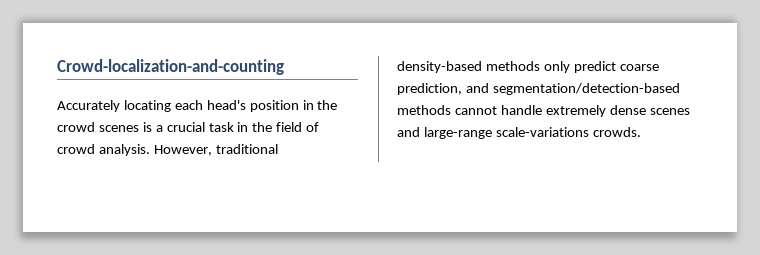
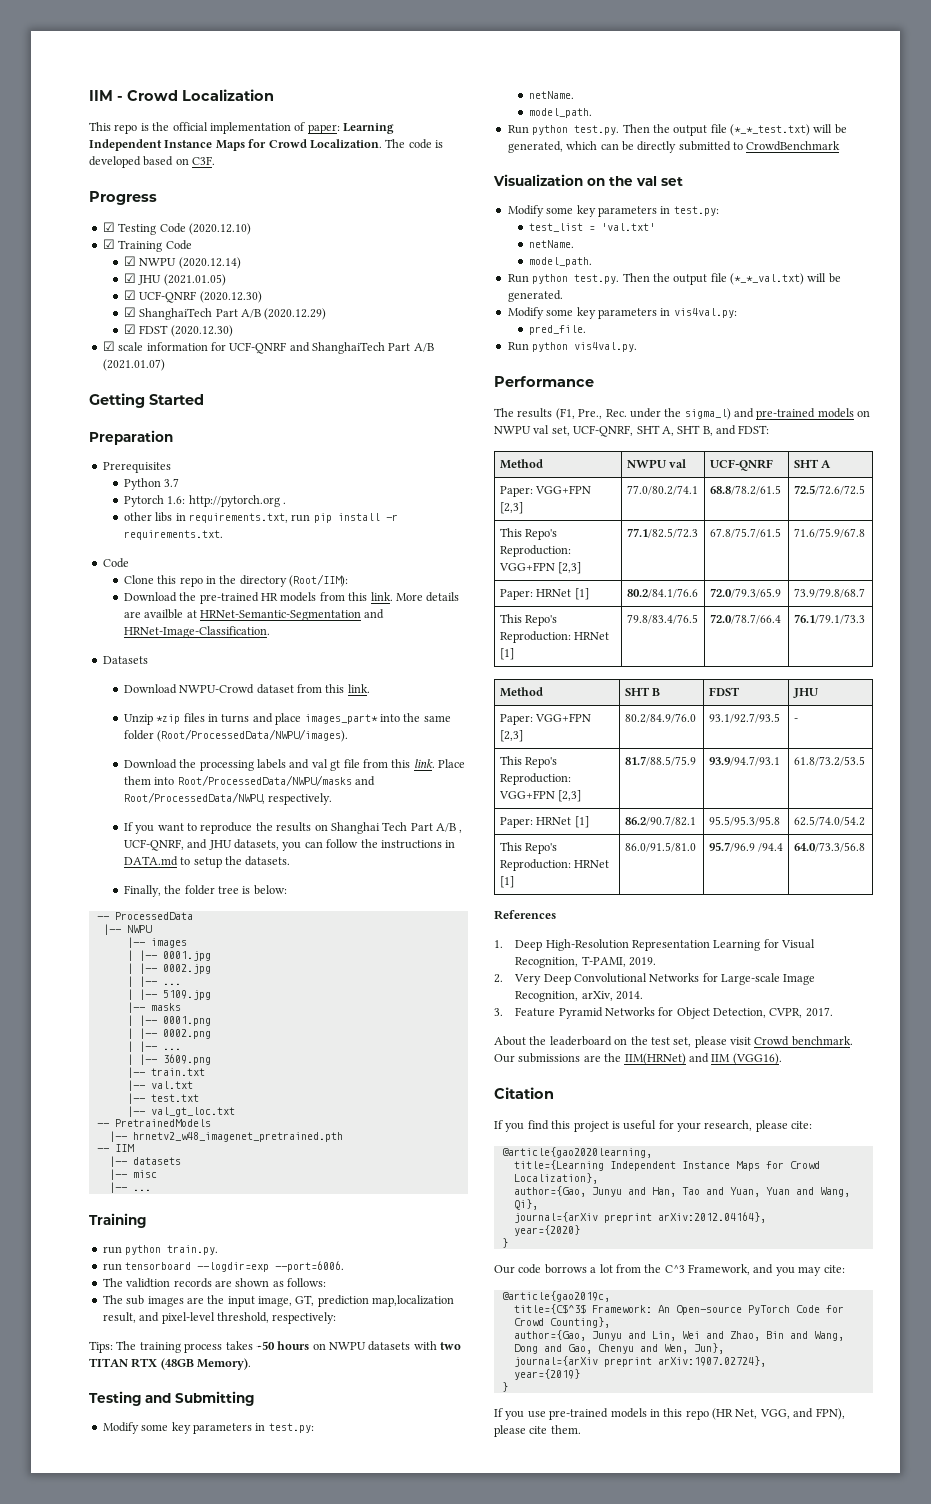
[57,59,284,75] [57,100,338,112] [57,122,320,132] [57,144,278,156] [397,61,659,73] [397,83,680,95] [397,105,690,117] [397,127,641,139] Crowd-localization-and-counting // Accurately locating each head's position in the crowd scenes is a crucial task in the field of crowd analysis. However, traditional density-based methods only predict coarse prediction, and segmentation/detection-based methods cannot handle extremely dense scenes and large-range scale-variations crowds. -> [89,89,274,101] [89,122,394,134] [89,139,443,151] [89,156,216,168] [89,191,157,205] [102,222,251,235] [102,239,192,252] [123,256,241,269] [123,273,226,286] [123,290,262,303] [123,307,327,320] [123,324,233,337] [102,341,434,354] [102,359,165,371] [89,393,204,408] [89,430,173,445] [102,462,171,473] [123,478,180,490] [123,495,287,507] [123,512,398,523] [123,530,223,540] [102,558,129,568] [123,574,349,587] [123,592,460,604] [123,609,385,621] [123,626,270,638] [102,656,148,664] [123,684,370,694] [123,713,451,725] [123,729,349,742] [123,759,466,771] [123,775,376,786] [123,792,333,805] [123,822,463,834] [123,839,456,851] [123,856,291,868] [123,885,287,897] [96,912,193,920] [102,924,152,935] [126,937,187,948] [126,950,211,961] [126,963,211,974] [126,976,181,987] [126,989,211,1000] [126,1002,181,1013] [126,1015,211,1026] [126,1028,211,1039] [126,1041,181,1052] [126,1054,211,1065] [126,1067,205,1078] [126,1080,193,1091] [126,1093,199,1104] [126,1106,235,1117] [96,1119,211,1127] [108,1131,343,1142] [96,1144,134,1152] [108,1156,181,1167] [108,1169,157,1180] [108,1182,151,1193] [89,1213,146,1228] [102,1245,219,1255] [102,1261,345,1272] [102,1278,326,1288] [102,1295,455,1307] [102,1312,337,1324] [89,1341,462,1353] [89,1358,252,1370] [89,1391,254,1406] [102,1422,314,1434] [528,91,574,99] [528,108,592,118] [507,124,847,136] [507,141,841,153] [493,174,683,186] [507,205,719,217] [528,223,655,232] [528,240,574,248] [528,257,592,267] [507,273,841,285] [507,290,563,302] [507,307,737,319] [528,325,586,335] [507,342,638,352] [494,376,594,387] [494,408,871,420] [494,425,770,437] [499,459,543,469] [626,459,687,468] [709,459,773,471] [793,459,832,468] [499,485,592,497] [499,502,523,514] [626,485,698,495] [709,485,781,495] [793,485,865,495] [499,528,558,540] [499,545,571,557] [498,562,582,574] [626,528,698,538] [709,528,781,538] [793,528,865,538] [499,588,589,600] [626,588,698,598] [709,588,781,598] [793,588,865,598] [499,614,558,626] [499,631,610,643] [499,648,514,660] [626,614,698,624] [709,614,781,624] [793,614,865,624] [499,687,543,697] [624,687,661,696] [708,687,740,696] [792,688,819,698] [499,713,592,725] [499,730,523,742] [624,713,696,723] [708,713,780,723] [793,718,798,722] [499,756,558,768] [499,773,571,785] [498,790,582,802] [624,756,696,766] [708,756,780,766] [793,756,865,766] [499,816,589,828] [624,816,696,826] [708,816,780,826] [793,816,865,826] [499,842,558,854] [499,859,610,871] [499,876,514,888] [624,842,696,852] [708,842,784,852] [793,842,865,852] [494,910,556,920] [494,939,816,951] [515,956,656,968] [494,973,816,985] [515,991,643,1002] [494,1007,833,1019] [494,1036,853,1048] [494,1053,782,1065] [494,1087,554,1099] [494,1120,813,1132] [501,1147,652,1158] [513,1160,820,1171] [513,1173,598,1184] [513,1186,850,1197] [513,1199,538,1210] [513,1212,766,1223] [513,1225,580,1236] [501,1238,508,1248] [494,1264,845,1276] [501,1291,610,1302] [513,1304,844,1315] [513,1317,610,1328] [513,1330,844,1341] [513,1343,724,1354] [513,1356,766,1367] [513,1369,580,1380] [501,1382,508,1392] [494,1408,845,1420] [494,1425,581,1437] IIM - Crowd Localization // This repo is the official implementation of paper: Learning Independent Instance Maps for Crowd Localization. The code is developed based on C3F. // Progress // ☑ Testing Code (2020.12.10) // ☑ Training Code // ☑ NWPU (2020.12.14) // ☑ JHU (2021.01.05) // ☑ UCF-QNRF (2020.12.30) // ☑ ShanghaiTech Part A/B (2020.12.29) // ☑ FDST (2020.12.30) // ☑ scale information for UCF-QNRF and ShanghaiTech Part A/B (2021.01.07) // Getting Started // Preparation // Prerequisites // Python 3.7 // Pytorch 1.6: http://pytorch.org . // other libs in requirements.txt, run pip install -r requirements.txt. // Code // Clone this repo in the directory (Root/IIM): // Download the pre-trained HR models from this link. More details are availble at HRNet-Semantic-Segmentation and HRNet-Image-Classification. // Datasets // Download NWPU-Crowd dataset from this link. // Unzip *zip files in turns and place images_part* into the same folder (Root/ProcessedData/NWPU/images). // Download the processing labels and val gt file from this link. Place them into Root/ProcessedData/NWPU/masks and Root/ProcessedData/NWPU, respectively. // If you want to reproduce the results on Shanghai Tech Part A/B , UCF-QNRF, and JHU datasets, you can follow the instructions in DATA.md to setup the datasets. // Finally, the folder tree is below: // -- ProcessedData // |-- NWPU // |-- images // | |-- 0001.jpg // | |-- 0002.jpg // | |-- ... // | |-- 5109.jpg // |-- masks // | |-- 0001.png // | |-- 0002.png // | |-- ... // | |-- 3609.png // |-- train.txt // |-- val.txt // |-- test.txt // |-- val_gt_loc.txt // -- PretrainedModels // |-- hrnetv2_w48_imagenet_pretrained.pth // -- IIM // |-- datasets // |-- misc // |-- ... // Training // run python train.py. // run tensorboard --logdir=exp --port=6006. // The validtion records are shown as follows: // The sub images are the input image, GT, prediction map,localization result, and pixel-level threshold, respectively: // Tips: The training process takes ~50 hours on NWPU datasets with two TITAN RTX (48GB Memory). // Testing and Submitting // Modify some key parameters in test.py: // netName. // model_path. // Run python test.py. Then the output file (*_*_test.txt) will be generated, which can be directly submitted to CrowdBenchmark // Visualization on the val set // Modify some key parameters in test.py: // test_list = 'val.txt' // netName. // model_path. // Run python test.py. Then the output file (*_*_val.txt) will be generated. // Modify some key parameters in vis4val.py: // pred_file. // Run python vis4val.py. // Performance // The results (F1, Pre., Rec. under the sigma_l) and pre-trained models on NWPU val set, UCF-QNRF, SHT A, SHT B, and FDST: // Method | NWPU val | UCF-QNRF | SHT A // Paper: VGG+FPN [2,3] | 77.0/80.2/74.1 | 68.8/78.2/61.5 | 72.5/72.6/72.5 // This Repo's Reproduction: VGG+FPN [2,3] | 77.1/82.5/72.3 | 67.8/75.7/61.5 | 71.6/75.9/67.8 // Paper: HRNet [1] | 80.2/84.1/76.6 | 72.0/79.3/65.9 | 73.9/79.8/68.7 // This Repo's Reproduction: HRNet [1] | 79.8/83.4/76.5 | 72.0/78.7/66.4 | 76.1/79.1/73.3 // Method | SHT B | FDST | JHU // Paper: VGG+FPN [2,3] | 80.2/84.9/76.0 | 93.1/92.7/93.5 | - // This Repo's Reproduction: VGG+FPN [2,3] | 81.7/88.5/75.9 | 93.9/94.7/93.1 | 61.8/73.2/53.5 // Paper: HRNet [1] | 86.2/90.7/82.1 | 95.5/95.3/95.8 | 62.5/74.0/54.2 // This Repo's Reproduction: HRNet [1] | 86.0/91.5/81.0 | 95.7/96.9 /94.4 | 64.0/73.3/56.8 // References // 1. Deep High-Resolution Representation Learning for Visual Recognition, T-PAMI, 2019. // 2. Very Deep Convolutional Networks for Large-scale Image Recognition, arXiv, 2014. // 3. Feature Pyramid Networks for Object Detection, CVPR, 2017. // About the leaderboard on the test set, please visit Crowd benchmark. Our submissions are the IIM(HRNet) and IIM (VGG16). // Citation // If you find this project is useful for your research, please cite: // @article{gao2020learning, // title={Learning Independent Instance Maps for Crowd Localization}, // author={Gao, Junyu and Han, Tao and Yuan, Yuan and Wang, Qi}, // journal={arXiv preprint arXiv:2012.04164}, // year={2020} // } // Our code borrows a lot from the C^3 Framework, and you may cite: // @article{gao2019c, // title={C$^3$ Framework: An Open-source PyTorch Code for Crowd Counting}, // author={Gao, Junyu and Lin, Wei and Zhao, Bin and Wang, Dong and Gao, Chenyu and Wen, Jun}, // journal={arXiv preprint arXiv:1907.02724}, // year={2019} // } // If you use pre-trained models in this repo (HR Net, VGG, and FPN), please cite them.

